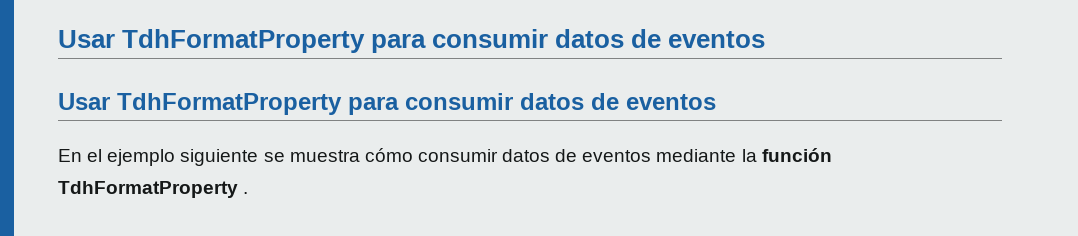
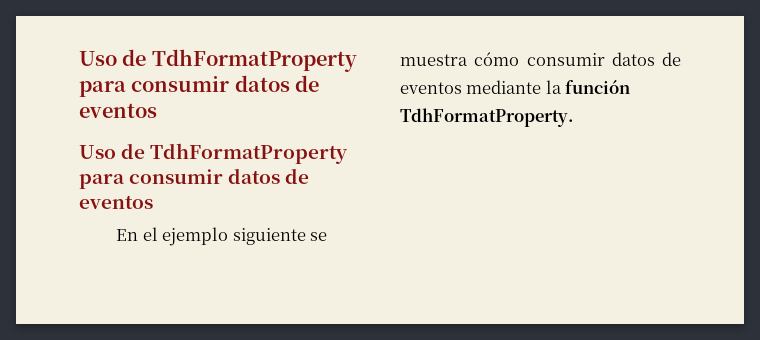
[58,29,766,53] [58,93,110,110] Usar TdhFormatProperty para consumir datos de eventos // Usar -> [79,49,357,72] [79,75,320,97] [79,103,157,118] [79,143,146,159] Uso de TdhFormatProperty para consumir datos de eventos // Uso de
[58,181,249,198] TdhFormatProperty . -> [400,108,574,127] TdhFormatProperty.

